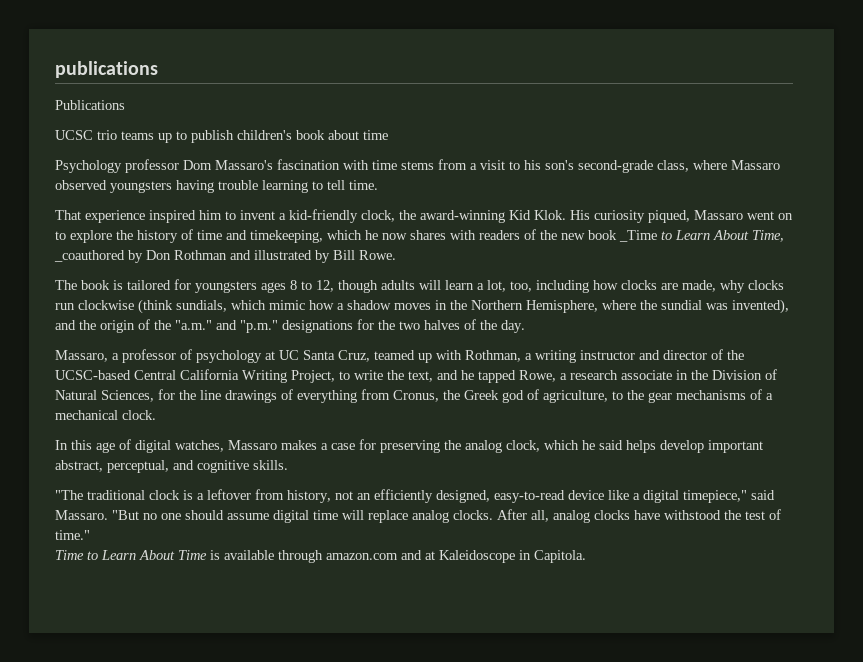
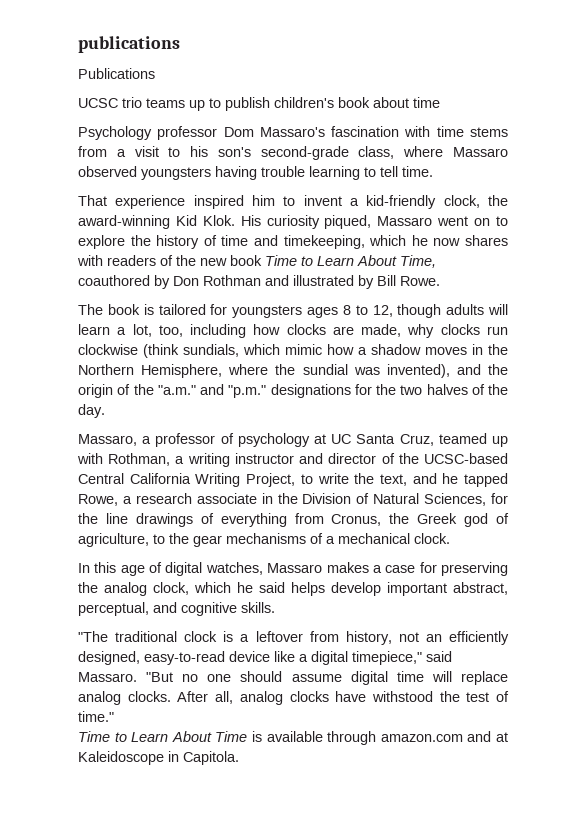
[619,230,657,242] _Time -> [265,255,297,266] Time
[54,250,125,262] _coauthored -> [78,275,150,286] coauthored

